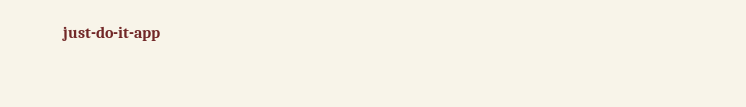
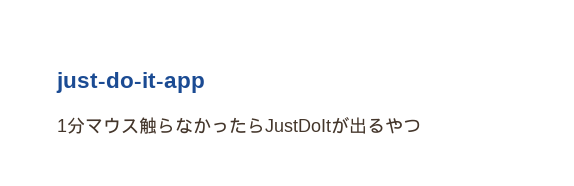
(160, 33) none -> [57,116,421,134] // 1分マウス触らなかったらJustDoItが出るやつ

